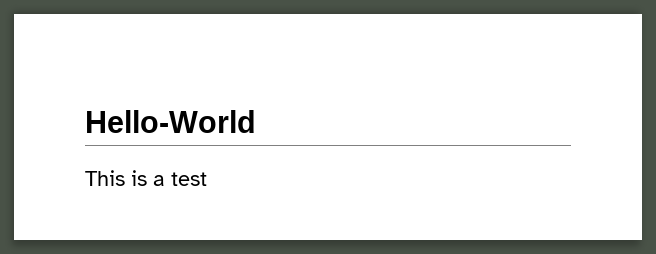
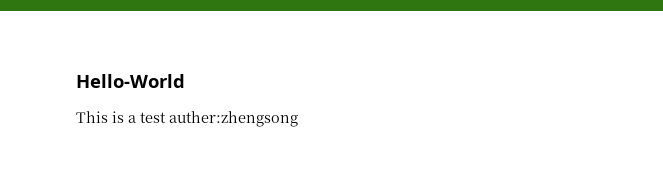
(207, 179) none -> [169,111,298,127] auther:zhengsong

